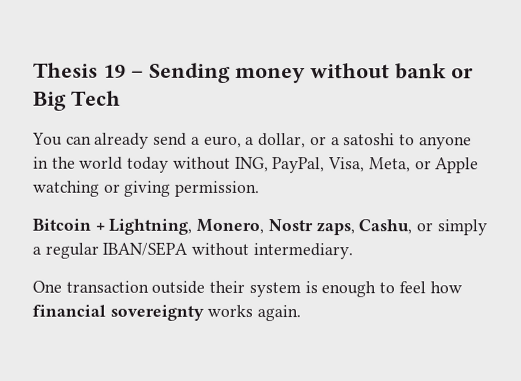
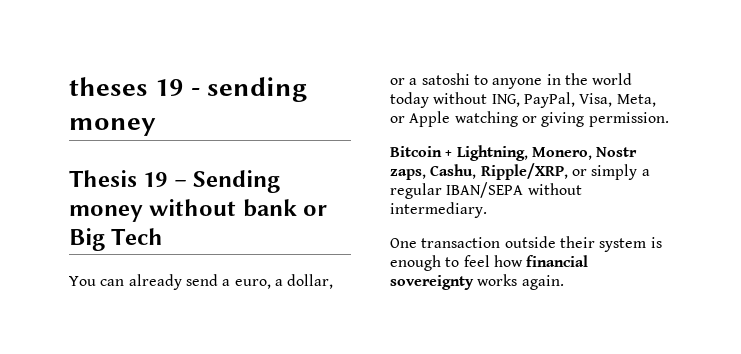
(33, 70) none -> [69,77,308,102] [69,118,156,136] theses 19 - sending money //
(413, 227) none -> [480,163,568,180] Ripple/XRP,

